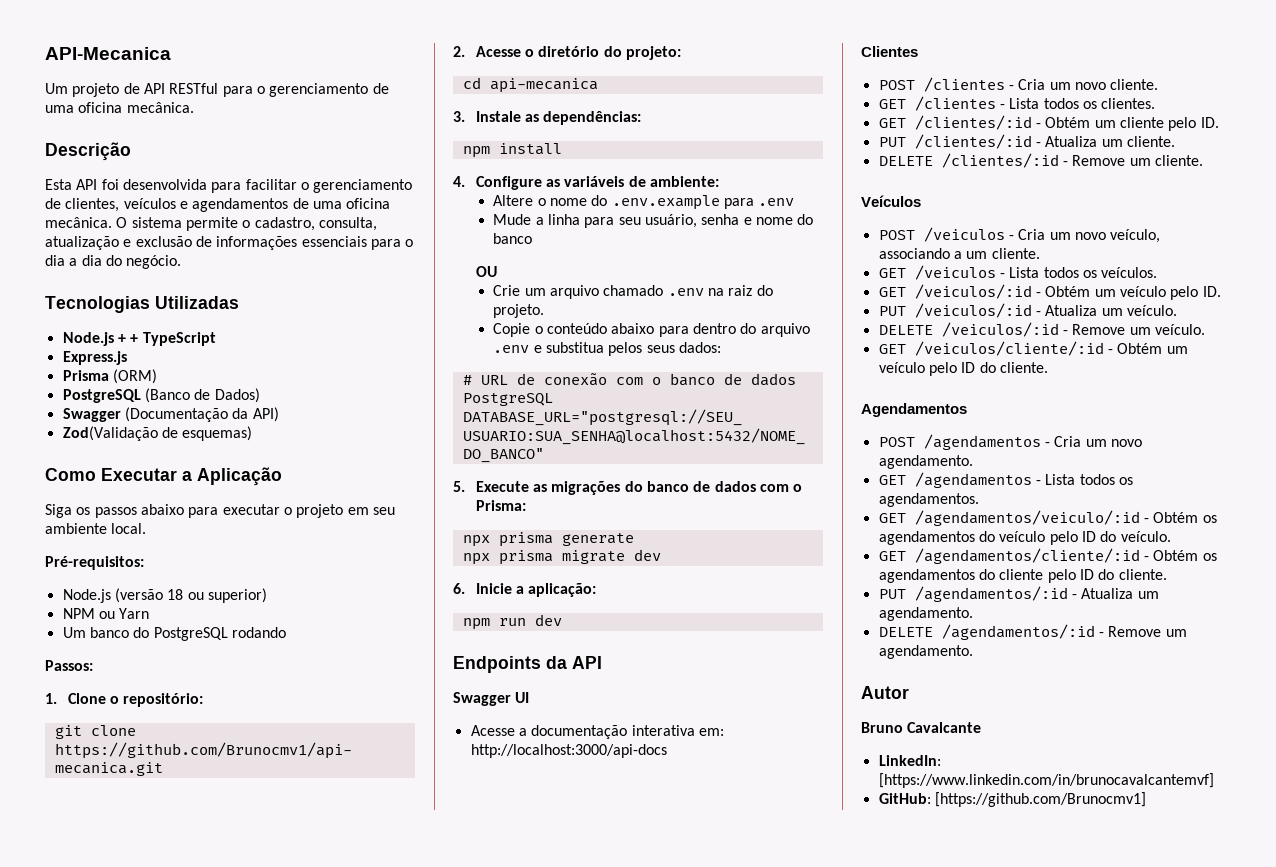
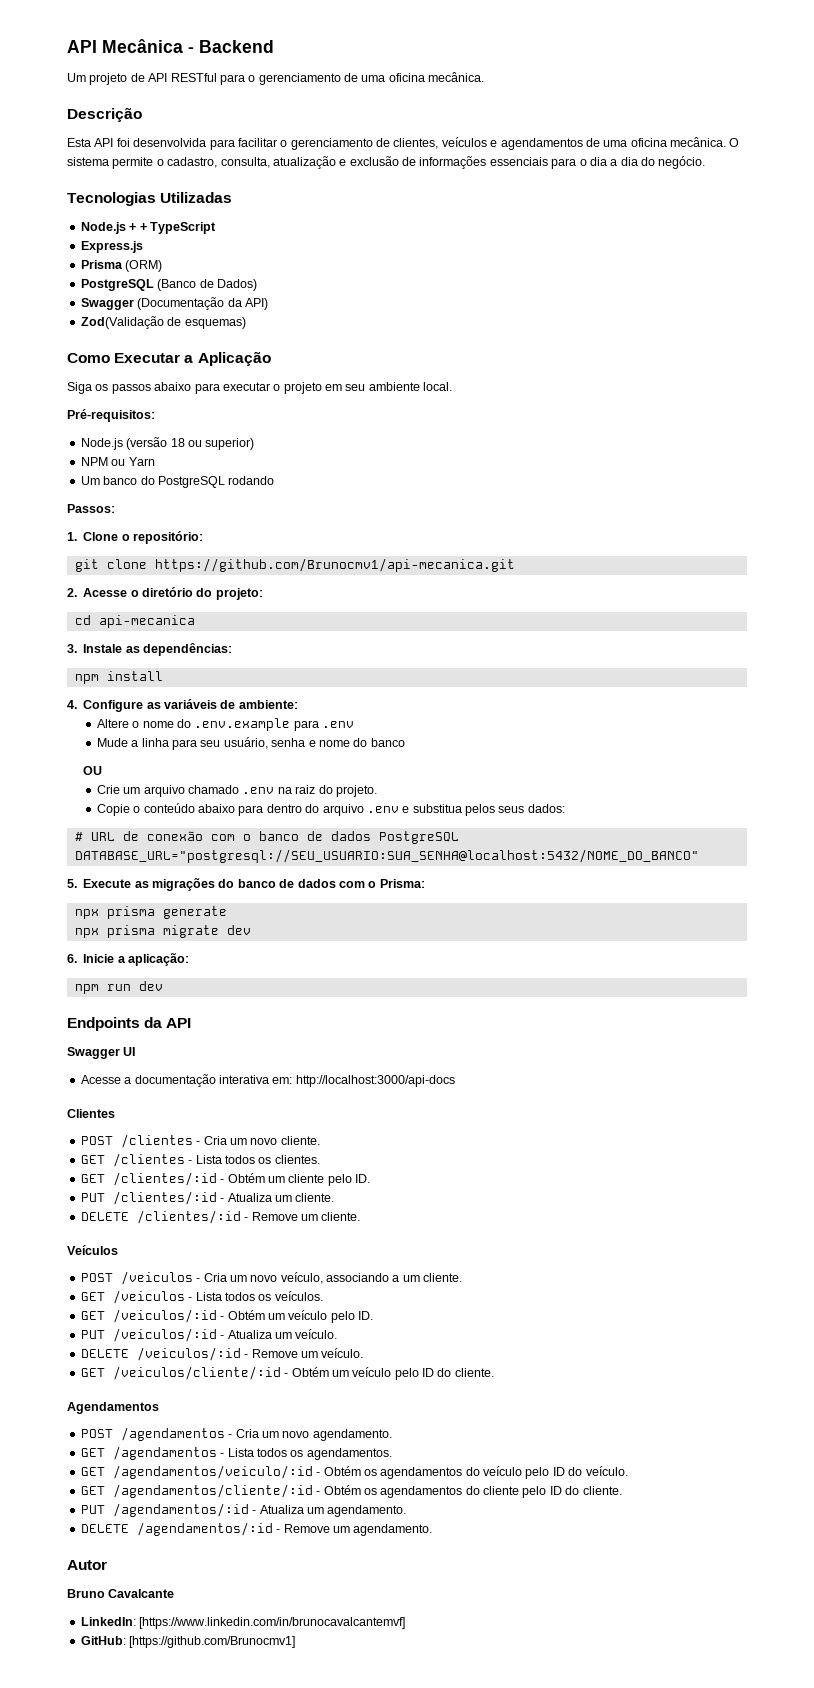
[45,47,171,60] API-Mecanica -> [67,39,274,53] API Mecânica - Backend

